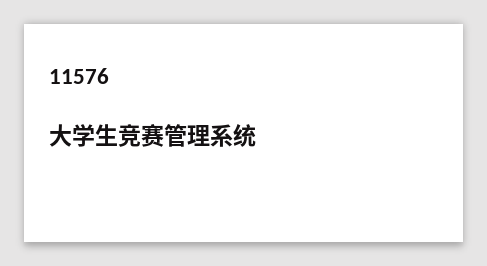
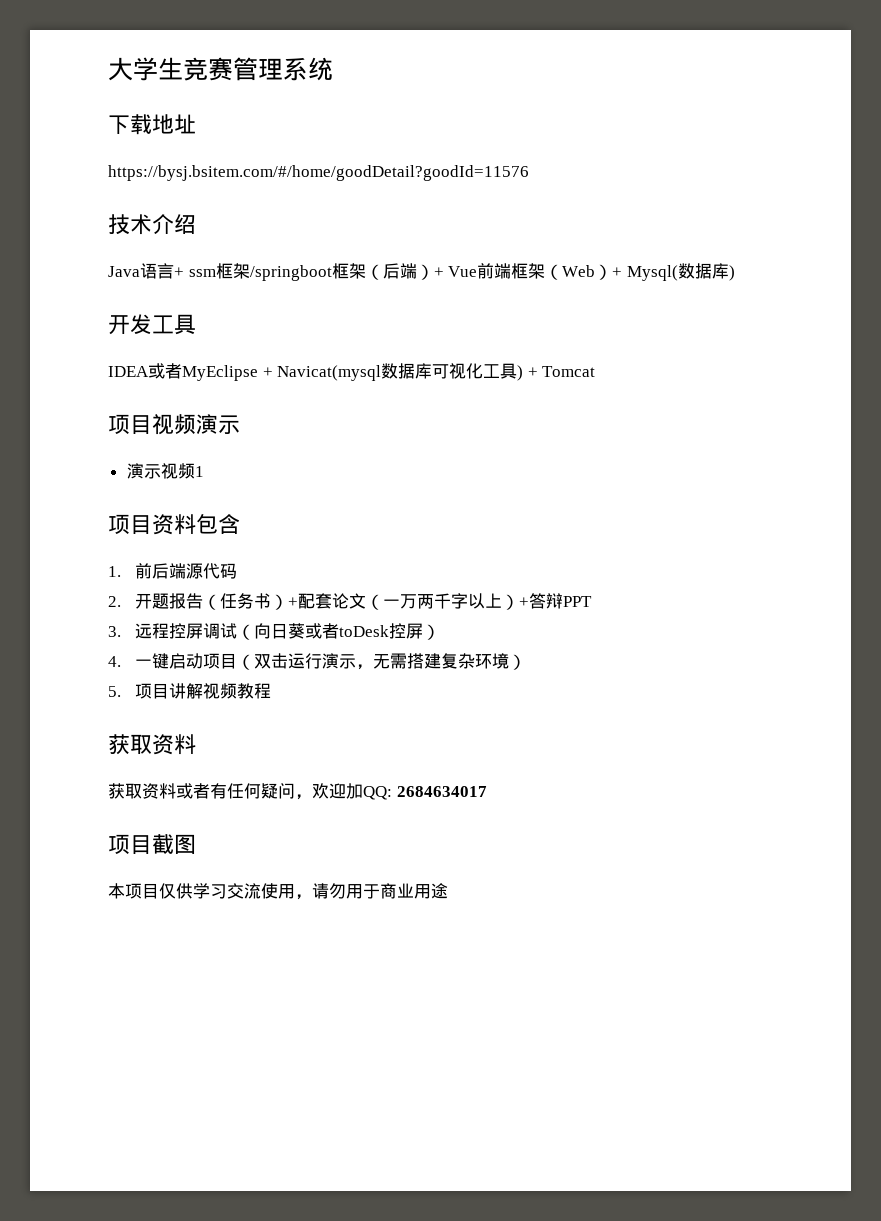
[49,68,109,84] 11576 // -> (108, 69) none
(256, 135) none -> [108,114,196,135] [108,165,529,181] [108,214,196,235] [108,263,735,281] [108,314,196,335] [108,363,596,381] [108,414,240,435] [126,463,204,479] [108,514,240,535] [108,563,237,579] [108,593,592,610] [108,623,440,640] [108,653,526,670] [108,683,271,699] [108,734,196,755] [108,783,487,800] [108,834,196,854] [108,883,448,900] // 下载地址 // https://bysj.bsitem.com/#/home/goodDetail?goodId=11576 // 技术介绍 // Java语言+ ssm框架/springboot框架（后端）+ Vue前端框架（Web）+ Mysql(数据库) // 开发工具 // IDEA或者MyEclipse + Navicat(mysql数据库可视化工具) + Tomcat // 项目视频演示 // 演示视频1 // 项目资料包含 // 1.前后端源代码 // 2.开题报告（任务书）+配套论文（一万两千字以上）+答辩PPT // 3.远程控屏调试（向日葵或者toDesk控屏） // 4.一键启动项目（双击运行演示，无需搭建复杂环境） // 5.项目讲解视频教程 // 获取资料 // 获取资料或者有任何疑问，欢迎加QQ: 2684634017 // 项目截图 // 本项目仅供学习交流使用，请勿用于商业用途

